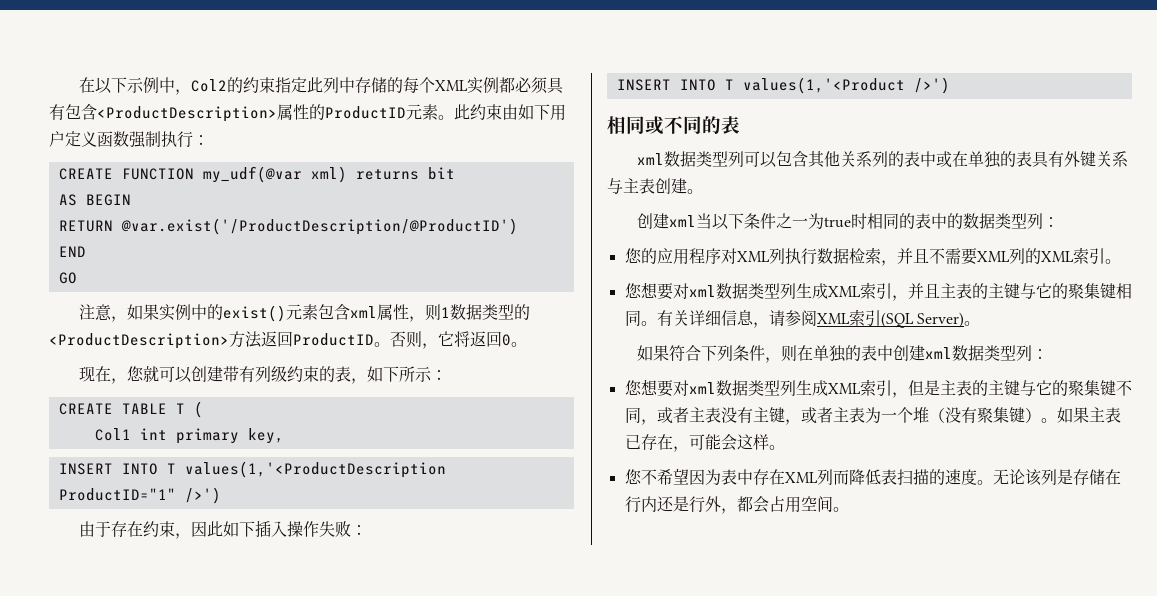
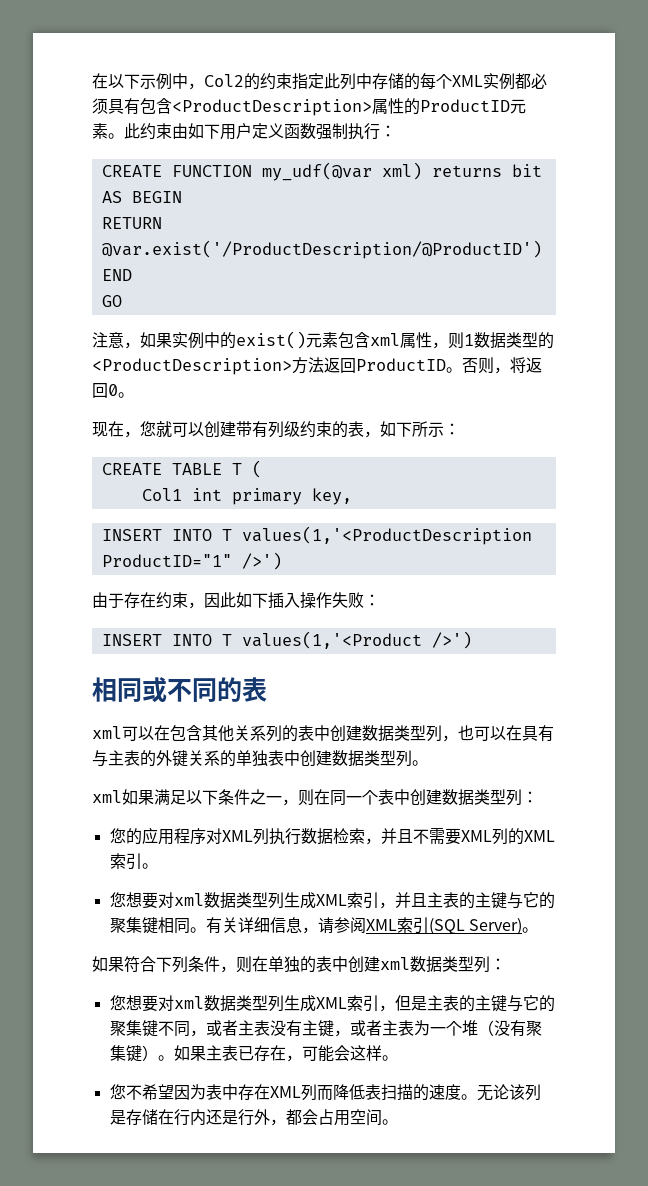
[438,331,454,346] 它 -> (510, 370) none
[663,151,777,168] 数据类型列可以 -> [122,725,170,741] 可以在
[935,151,1128,168] [607,178,703,194] [636,213,963,230] 或在单独的表具有外键关系与主表创建。 // 创建xml当以下条件之一为true时相同的表中的 -> [330,725,554,742] [92,750,428,767] [92,789,442,806] 创建数据类型列，也可以在具有与主表的外键关系的单独表中创建数据类型列。 // xml如果满足以下条件之一，则在同一个表中创建

